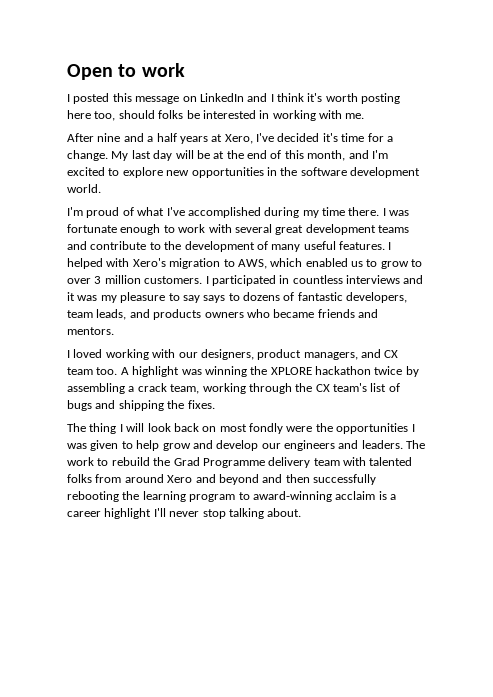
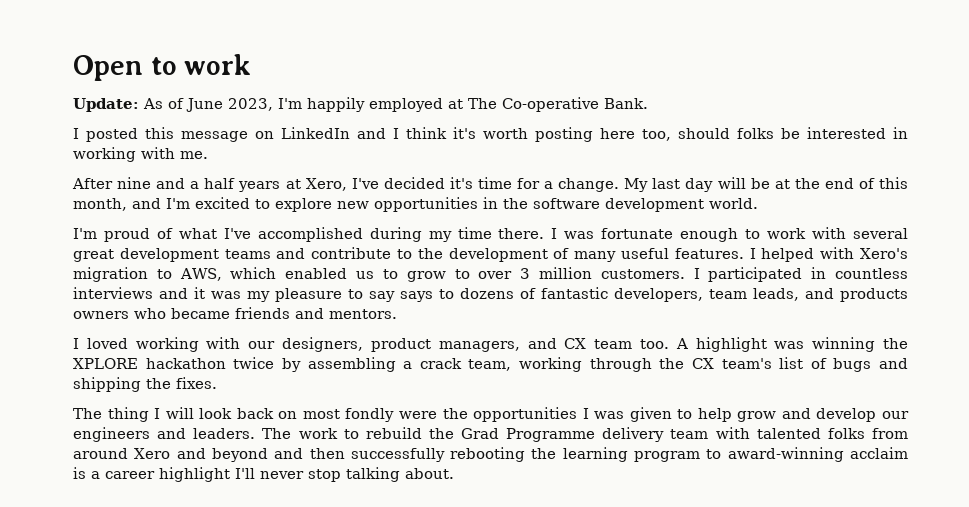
(185, 70) none -> [73,97,648,112] // Update: As of June 2023, I'm happily employed at The Co-operative Bank.

